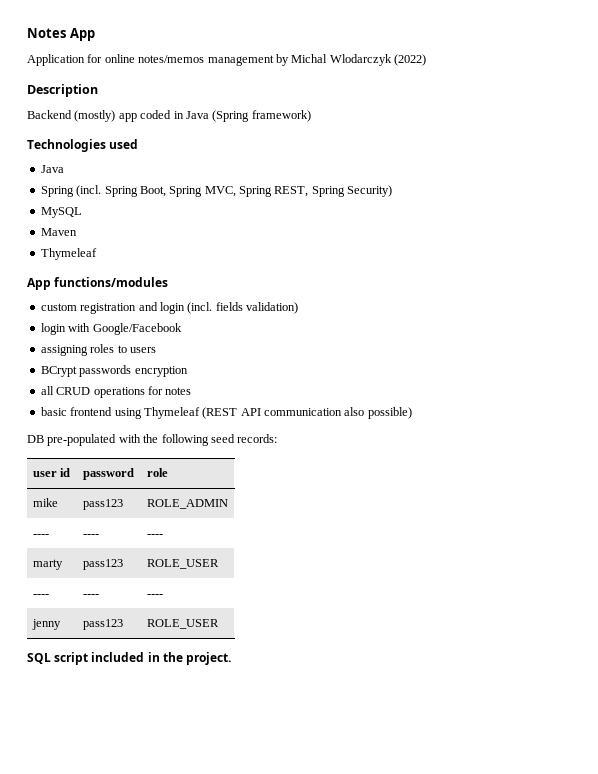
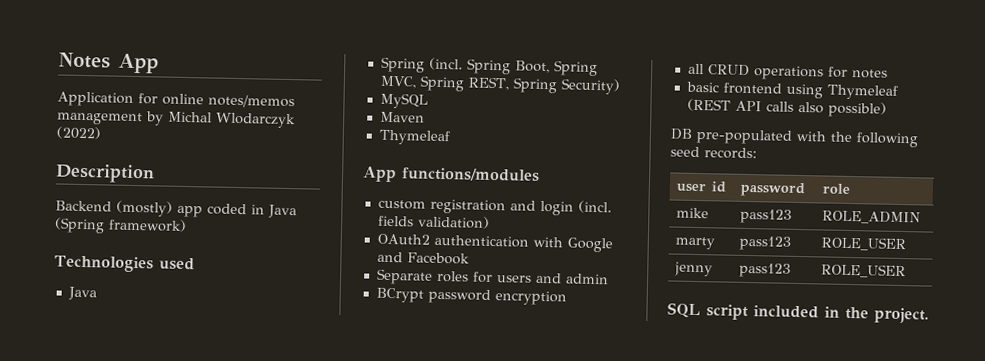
[40,323,182,335] [40,344,127,356] login with Google/Facebook // assigning roles to -> [376,233,613,253] [376,251,470,265] [375,268,493,285] OAuth2 authentication with Google and Facebook // Separate roles for
(156, 350) none -> [535,272,609,285] and admin
[79,365,132,377] passwords -> [427,288,491,304] password
[264,408,342,416] communication -> [765,101,794,112] calls
[32,534,49,537] [82,534,99,537] [146,534,163,537] // ---- | ---- | ---- -> (921, 217) none
[32,594,49,597] [82,594,99,597] [146,594,163,597] // ---- | ---- | ---- -> (906, 244) none

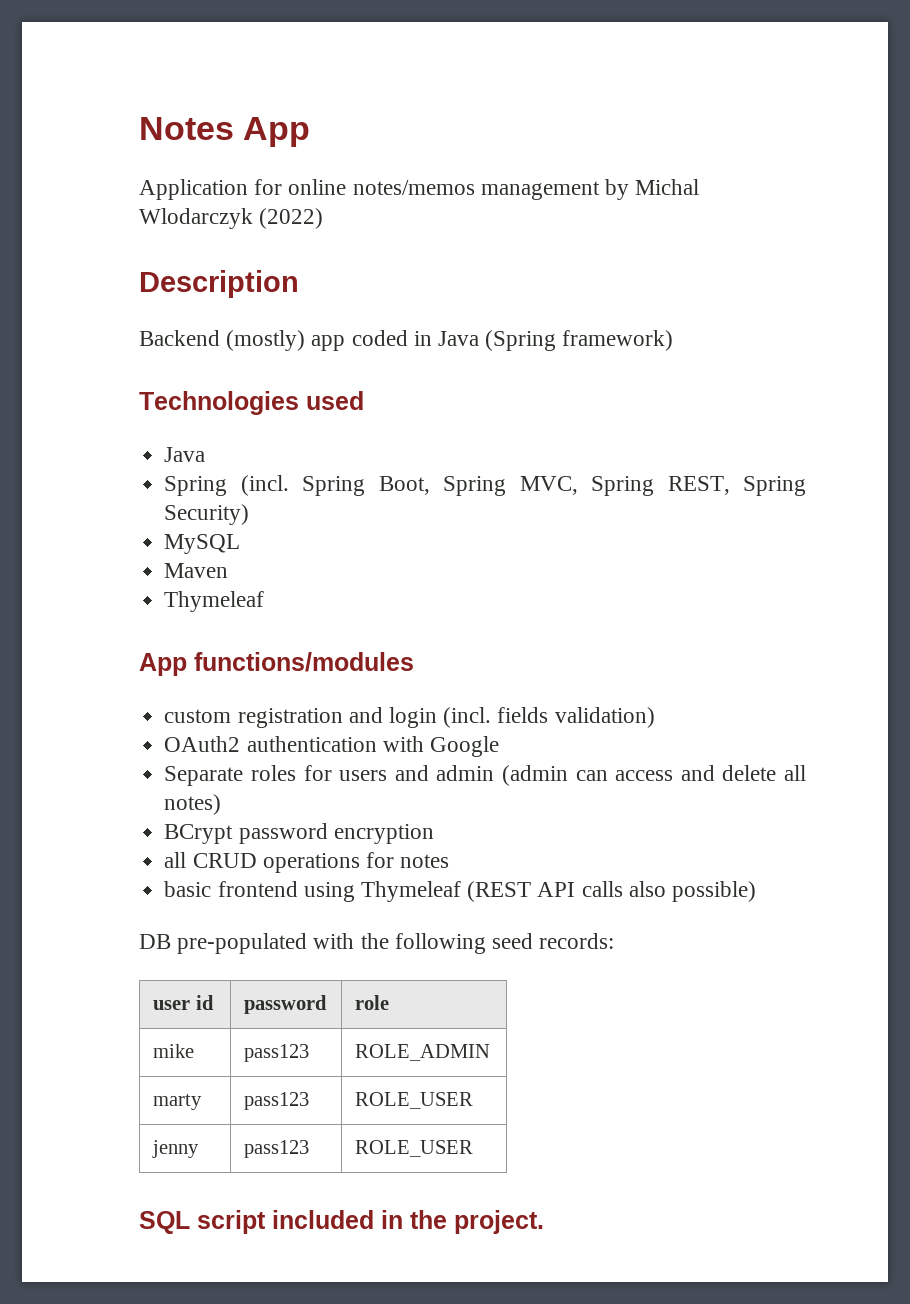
[376,251,470,265] and Facebook -> (499, 746) none
(609, 279) none -> [501,765,807,786] [164,794,222,815] (admin can access and delete all notes)

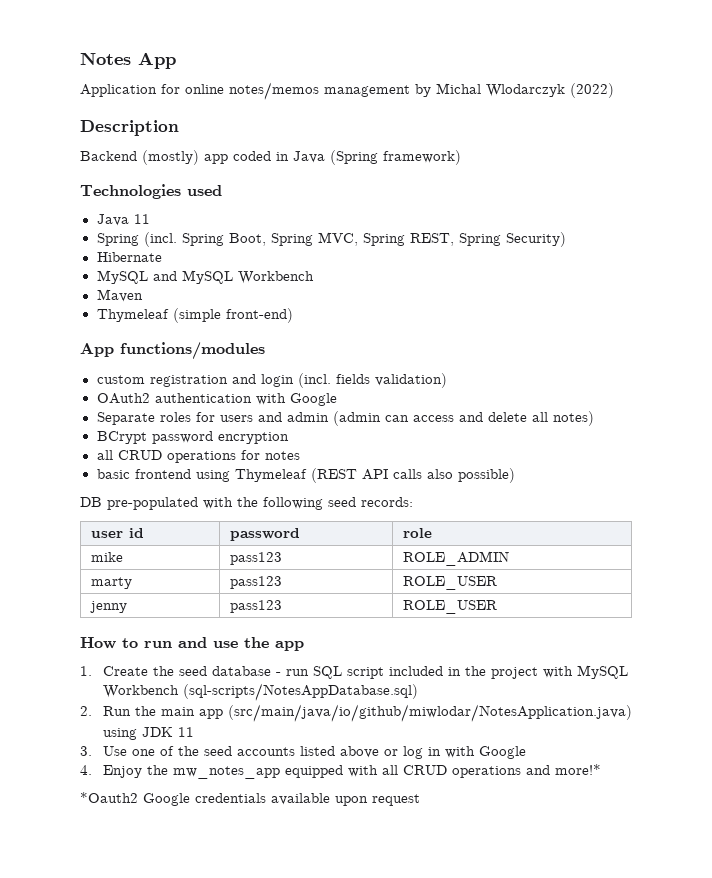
(206, 454) none -> [133,214,150,224] 11
[164,534,241,554] // MySQL -> [96,252,162,262] [96,270,314,284] // Hibernate // MySQL and MySQL Workbench
(265, 601) none -> [172,308,293,323] (simple front-end)
(474, 1148) none -> [80,637,304,651] [80,666,309,676] How to run and use the app // 1. Create the seed database - run
[454,1210,544,1234] project. -> [490,665,628,679] [102,683,418,701] [80,704,632,722] [102,727,194,740] [80,746,526,759] [80,764,601,779] [80,792,420,806] project with MySQL Workbench (sql-scripts/NotesAppDatabase.sql) // 2. Run the main app (src/main/java/io/github/miwlodar/NotesApplication.java) using JDK 11 // 3. Use one of the seed accounts listed above or log in with Google // 4. Enjoy the mw_notes_app equipped with all CRUD operations and more!* // *Oauth2 Google credentials available upon request

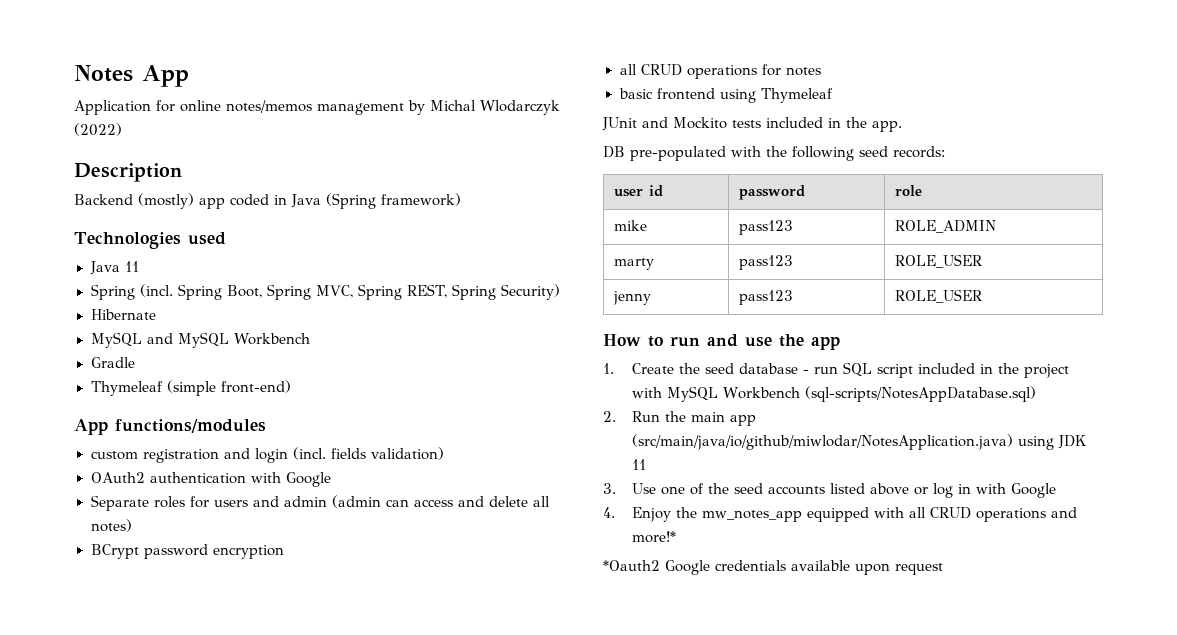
[96,289,143,302] Maven -> [90,357,135,368] Gradle
[310,468,515,483] (REST API calls also possible) -> [602,117,902,132] // JUnit and Mockito tests included in the app.

